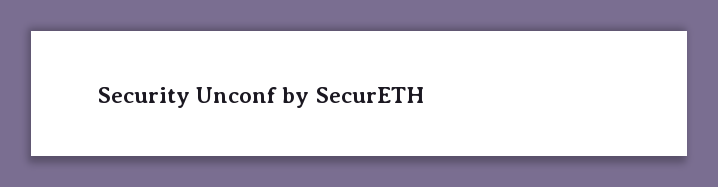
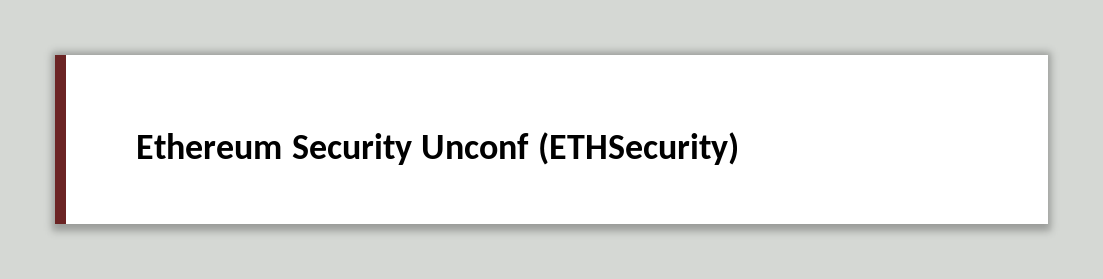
(98, 97) none -> [136,133,282,159] Ethereum
[282,87,424,108] by SecurETH -> [538,132,740,165] (ETHSecurity)

